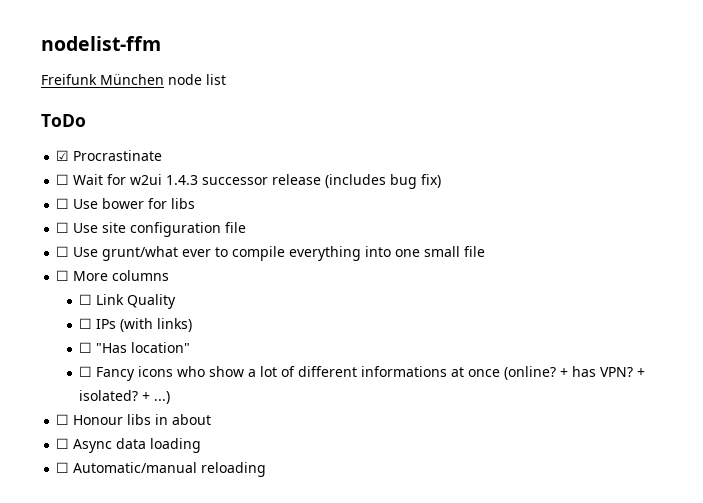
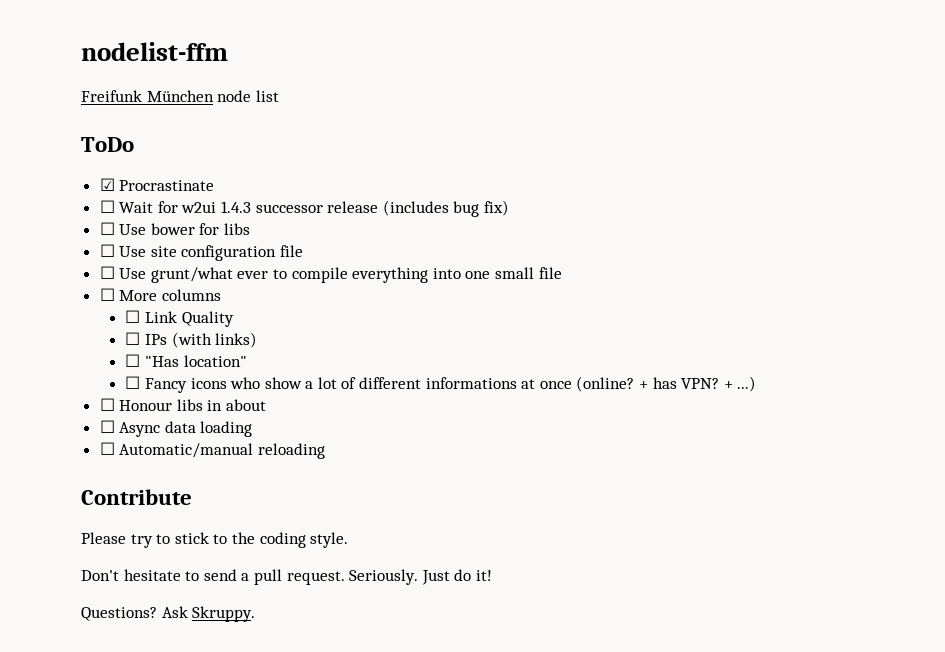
[79,390,151,401] isolated? + -> (733, 385) none
(267, 469) none -> [81,489,192,505] [81,532,349,548] [81,569,492,585] [81,606,256,622] // Contribute // Please try to stick to the coding style. // Don't hesitate to send a pull request. Seriously. Just do it! // Questions? Ask Skruppy.

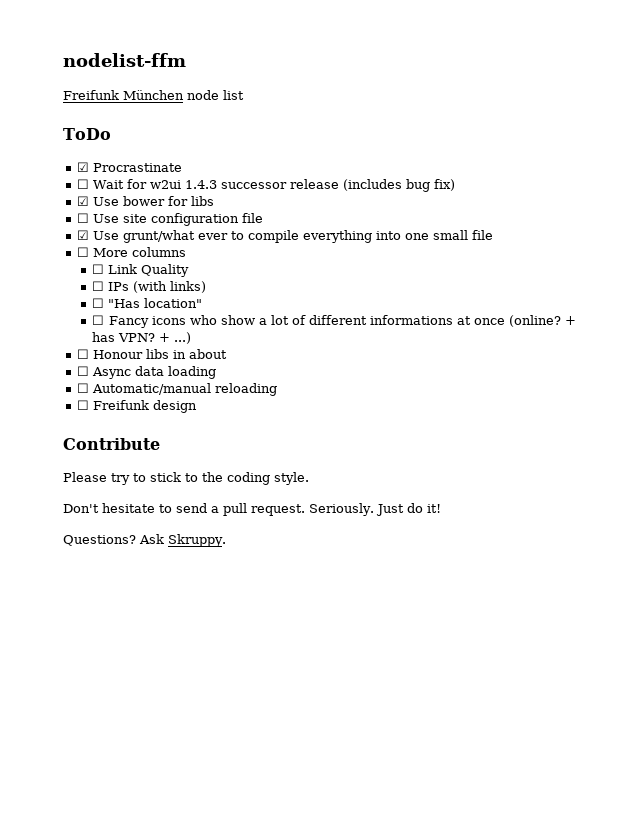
[99,222,115,235] ☐ -> [76,196,89,206] ☑
[99,266,115,279] ☐ -> [76,230,89,240] ☑
(325, 451) none -> [76,400,197,413] // ☐ Freifunk design

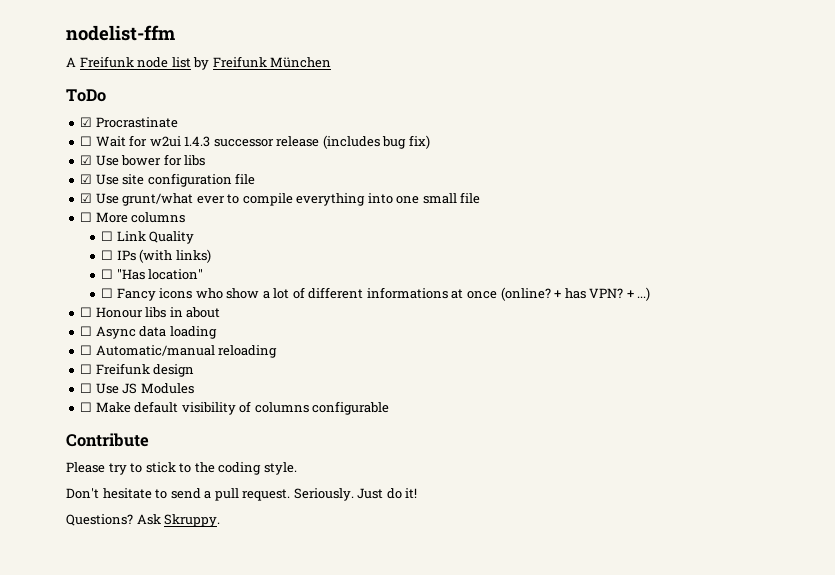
(186, 60) none -> [66,56,210,70] A Freifunk node list by
[187,90,244,100] node list -> (332, 62) none
[76,213,89,223] ☐ -> [80,174,93,184] ☑
(197, 406) none -> [80,383,194,394] [80,401,390,415] // ☐ Use JS Modules // ☐ Make default visibility of columns configurable

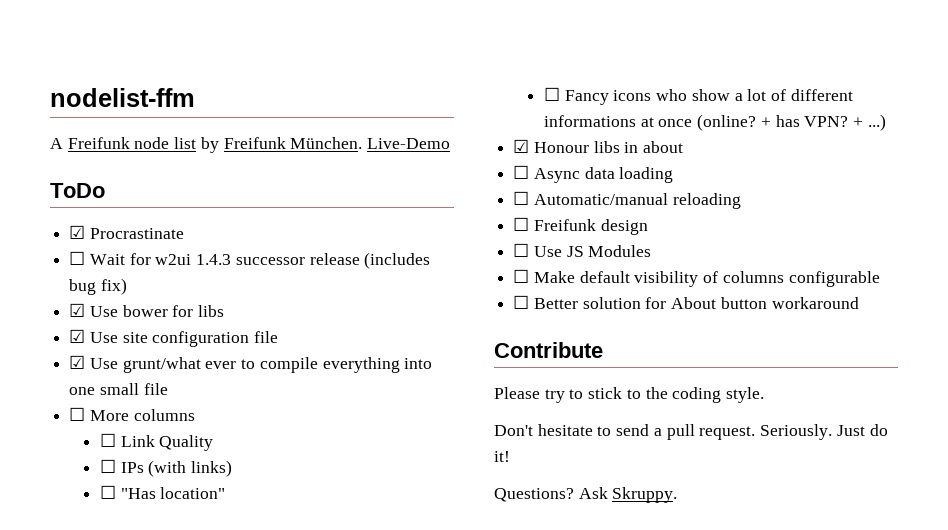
[270,57,332,68] München -> [290,137,451,149] München. Live-Demo
[80,307,93,317] ☐ -> [513,139,530,153] ☑
(390, 408) none -> [513,295,859,309] // ☐ Better solution for About button workaround

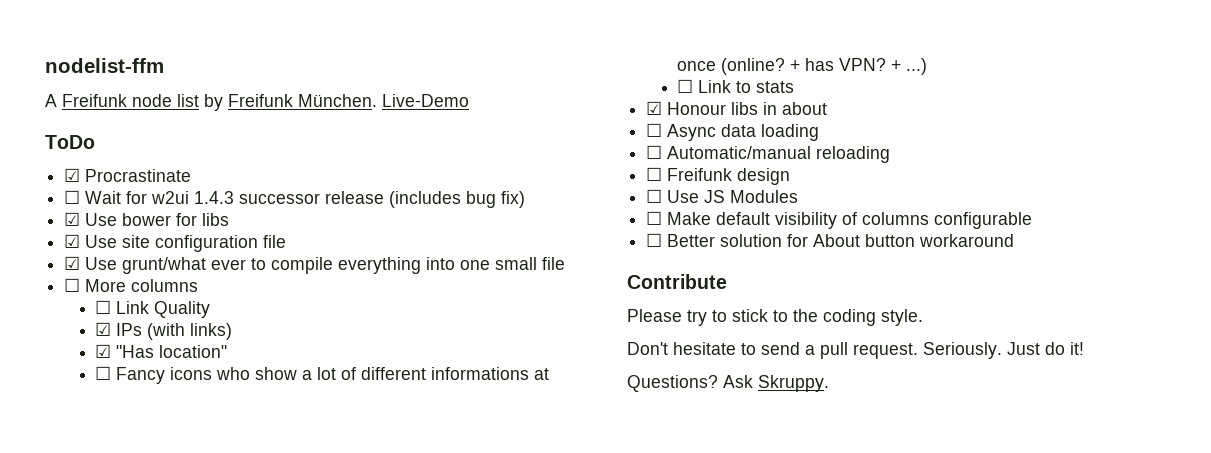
[99,459,116,473] ☐ -> [95,322,112,336] ☑
[99,485,116,499] ☐ -> [95,344,112,358] ☑
(886, 122) none -> [677,79,795,93] // ☐ Link to stats

